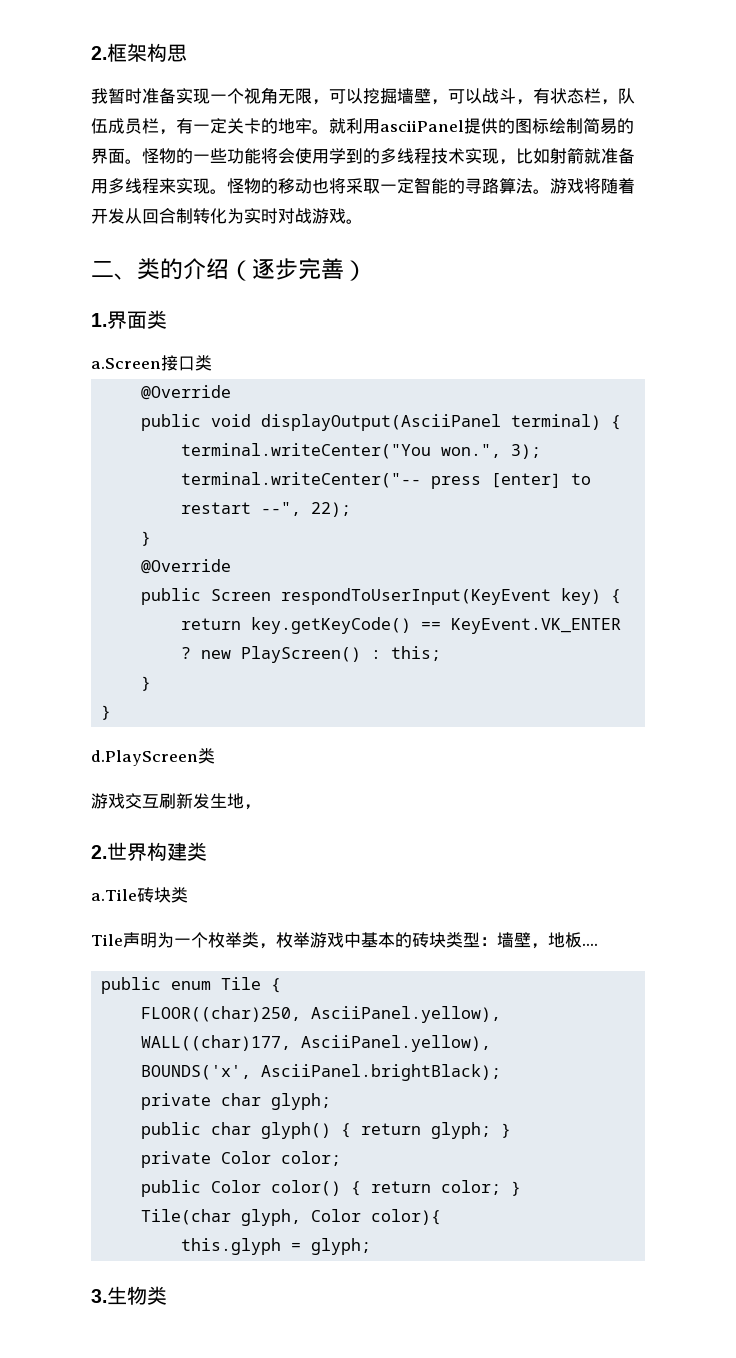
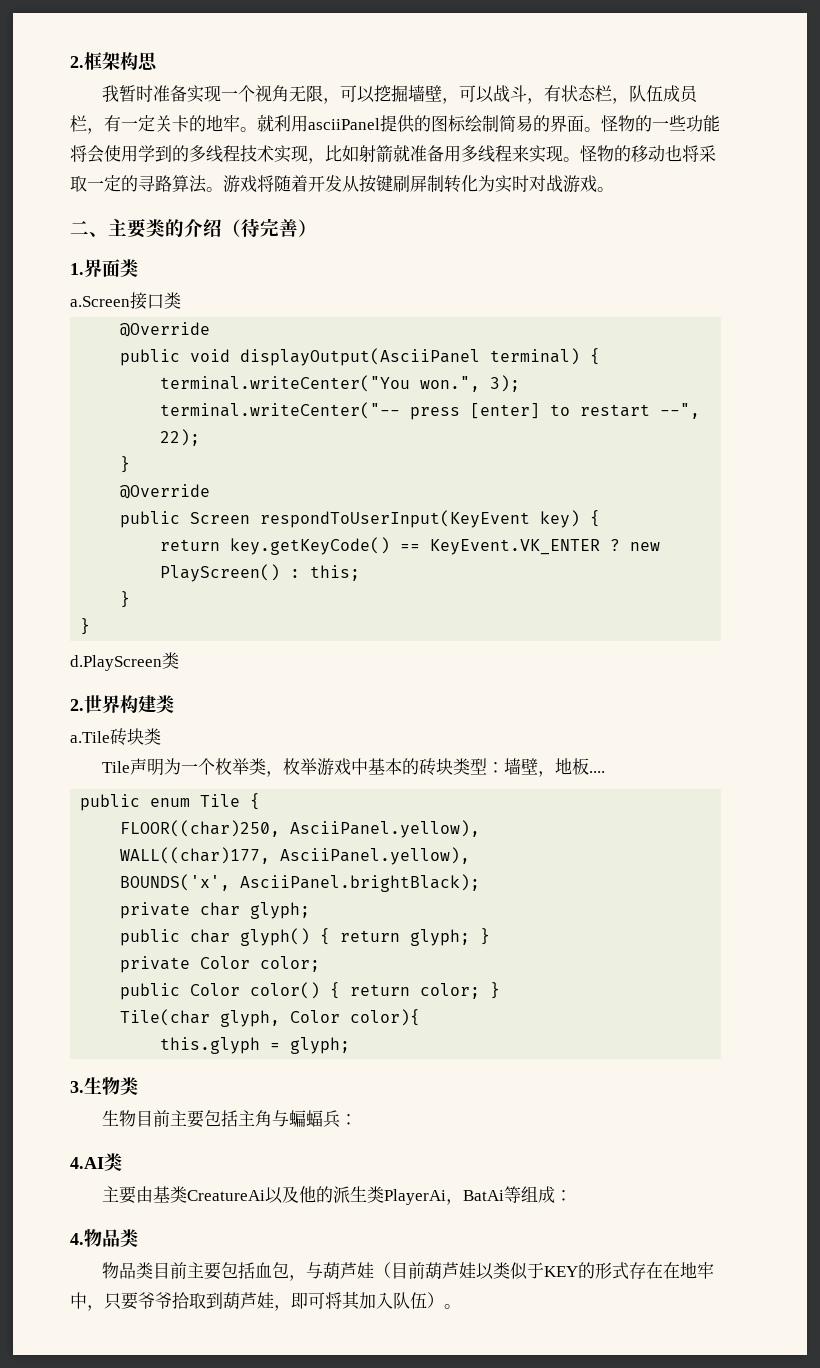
[414,177,448,194] 智能 -> (121, 183) none
[142,208,176,224] 回合 -> [359,175,427,193] 按键刷屏
(137, 276) none -> [108,219,146,238] 主要
[252,258,298,280] 逐步 -> [241,218,260,237] 待
[91,793,261,810] // 游戏交互刷新发生地， -> (179, 660) none
(167, 1295) none -> [101,1110,357,1128] [70,1153,122,1171] [101,1186,572,1205] [70,1229,138,1247] [101,1262,714,1281] [70,1291,461,1311] // 生物目前主要包括主角与蝙蝠兵： // 4.AI类 // 主要由基类CreatureAi以及他的派生类PlayerAi，BatAi等组成： // 4.物品类 // 物品类目前主要包括血包，与葫芦娃（目前葫芦娃以类似于KEY的形式存在在地牢中，只要爷爷拾取到葫芦娃，即可将其加入队伍）。

